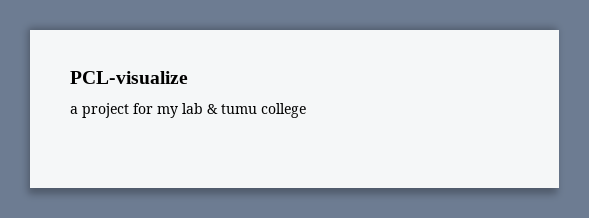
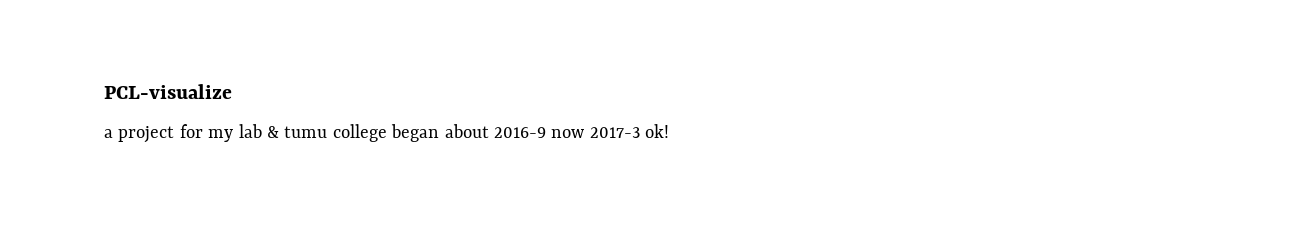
(306, 110) none -> [391,124,670,142] began about 2016-9 now 2017-3 ok!

